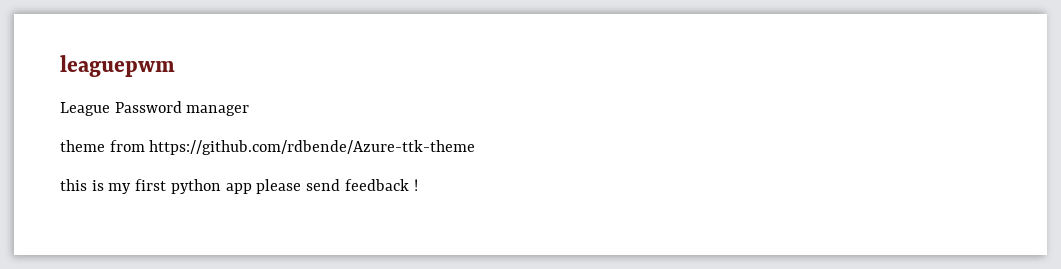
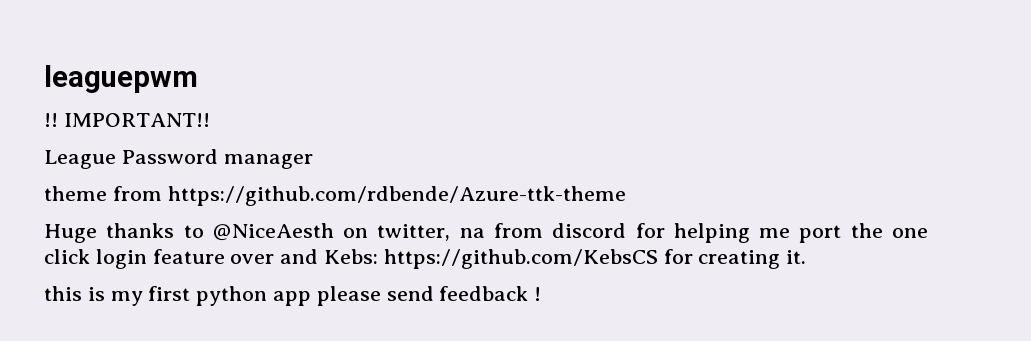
(175, 66) none -> [44,113,210,127] // !! IMPORTANT!!
(476, 147) none -> [44,223,929,243] [44,249,807,269] // Huge thanks to @NiceAesth on twitter, na from discord for helping me port the one click login feature over and Kebs: https://github.com/KebsCS for creating it.

